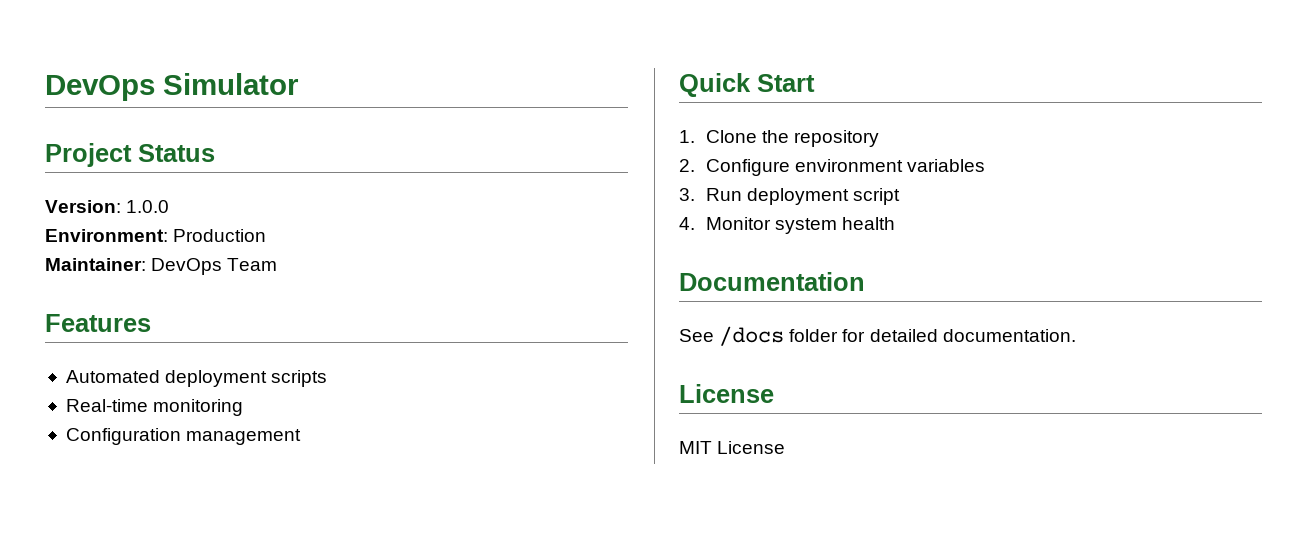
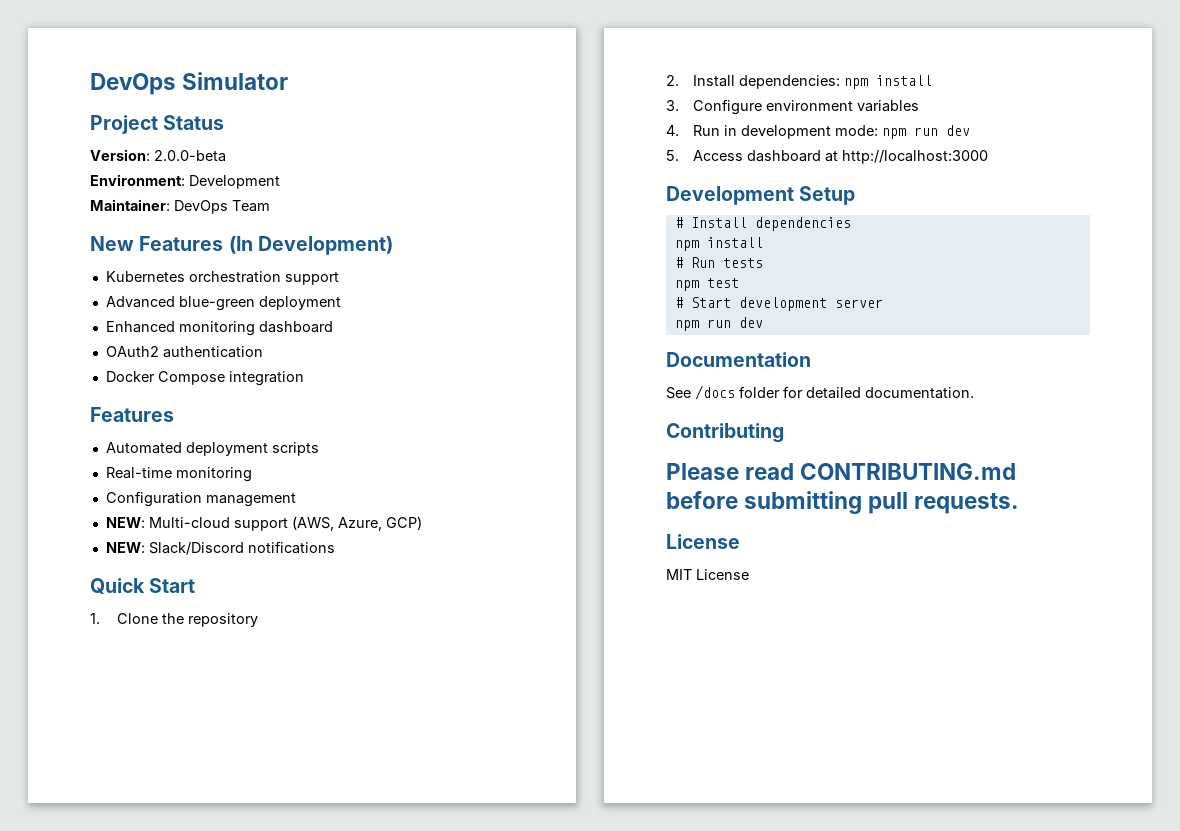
[126,200,170,213] 1.0.0 -> [154,150,226,162] 2.0.0-beta
[173,229,267,242] Production -> [189,175,280,189] Development
(278, 264) none -> [90,236,393,255] [105,271,339,285] [105,296,341,311] [105,321,333,336] [105,346,263,358] [105,371,304,386] // New Features (In Development) // Kubernetes orchestration support // Advanced blue-green deployment // Enhanced monitoring dashboard // OAuth2 authentication // Docker Compose integration
(302, 437) none -> [105,516,422,531] [105,541,335,555] // NEW: Multi-cloud support (AWS, Azure, GCP) // NEW: Slack/Discord notifications
[705,159,986,176] [679,188,901,205] [679,217,896,234] Configure environment variables // 3. Run deployment script // 4. Monitor system health -> [693,75,933,89] [666,99,920,115] [666,125,971,139] [666,150,989,164] [666,186,856,205] [674,217,851,231] [674,237,763,251] [674,257,763,268] [674,278,739,291] [674,297,883,311] [674,317,763,331] Install dependencies: npm install // 3. Configure environment variables // 4. Run in development mode: npm run dev // 5. Access dashboard at http://localhost:3000 // Development Setup // # Install dependencies // npm install // # Run tests // npm test // # Start development server // npm run dev
(1076, 335) none -> [666,423,784,443] [666,463,1017,480] [666,491,1020,514] // Contributing // Please read CONTRIBUTING.md before submitting pull requests.

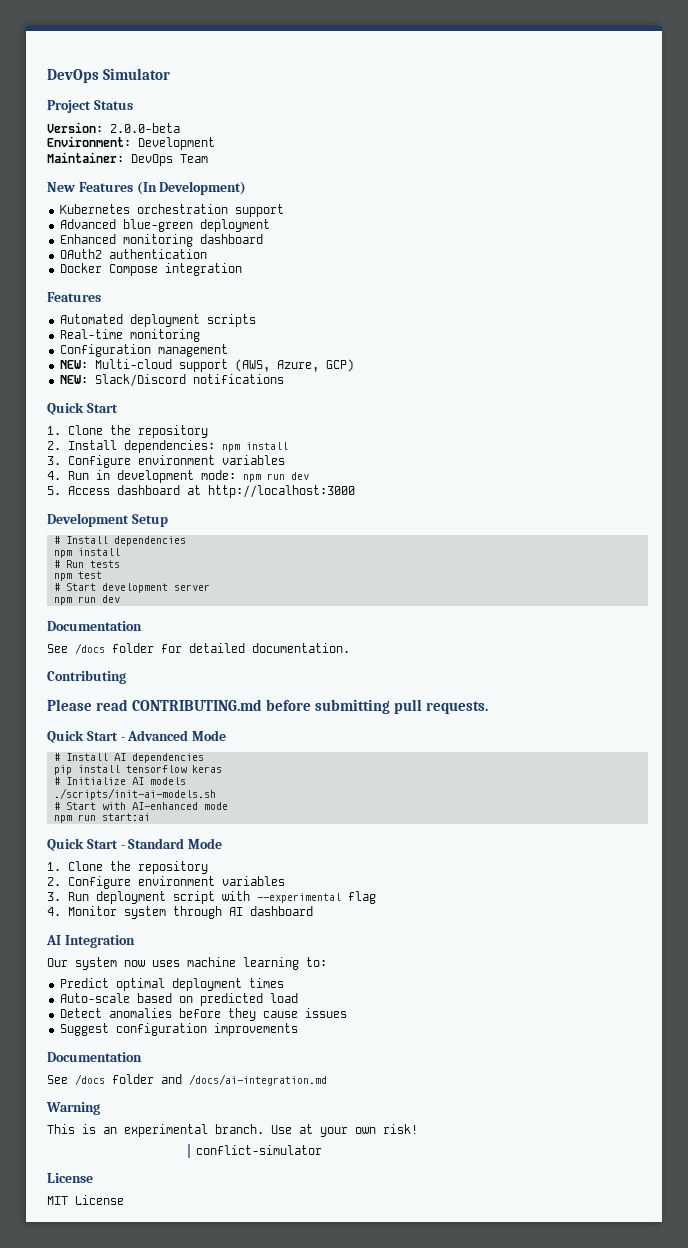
(1020, 503) none -> [47,730,227,743] [53,753,204,763] [53,765,222,775] [53,777,186,785] [53,788,216,800] [53,802,228,810] [53,813,150,823] [47,838,223,851] [47,861,209,874] [47,876,286,889] [47,891,377,904] [47,906,314,919] [46,935,135,948] [47,957,327,970] [59,978,284,991] [59,993,298,1006] [59,1008,347,1021] [59,1023,298,1036] [47,1052,142,1062] [47,1074,327,1086] [46,1102,100,1115] [47,1124,418,1137] [195,1145,322,1155] // Quick Start - Advanced Mode // # Install AI dependencies // pip install tensorflow keras // # Initialize AI models // ./scripts/init-ai-models.sh // # Start with AI-enhanced mode // npm run start:ai // Quick Start - Standard Mode // 1. Clone the repository // 2. Configure environment variables // 3. Run deployment script with --experimental flag // 4. Monitor system through AI dashboard // AI Integration // Our system now uses machine learning to: // Predict optimal deployment times // Auto-scale based on predicted load // Detect anomalies before they cause issues // Suggest configuration improvements // Documentation // See /docs folder and /docs/ai-integration.md // Warning // This is an experimental branch. Use at your own risk! // conflict-simulator

